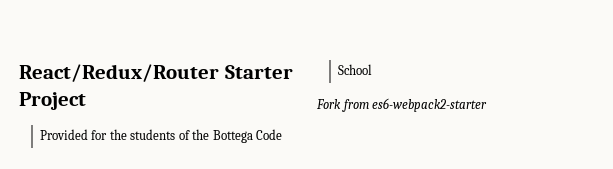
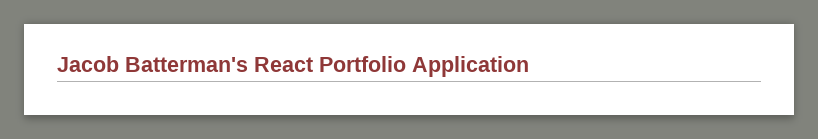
[19,64,293,82] [19,92,86,110] [39,129,283,143] [337,64,372,75] [316,98,488,112] React/Redux/Router Starter Project // Provided for the students of the Bottega Code School // Fork from es6-webpack2-starter -> [57,56,529,77] Jacob Batterman's React Portfolio Application

